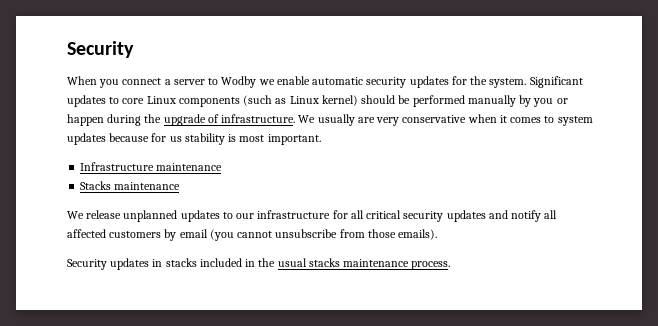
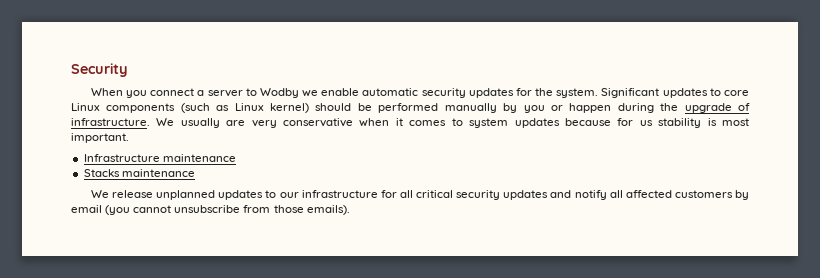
[67,258,451,270] // Security updates in stacks included in the usual stacks maintenance process. -> (350, 210) none

